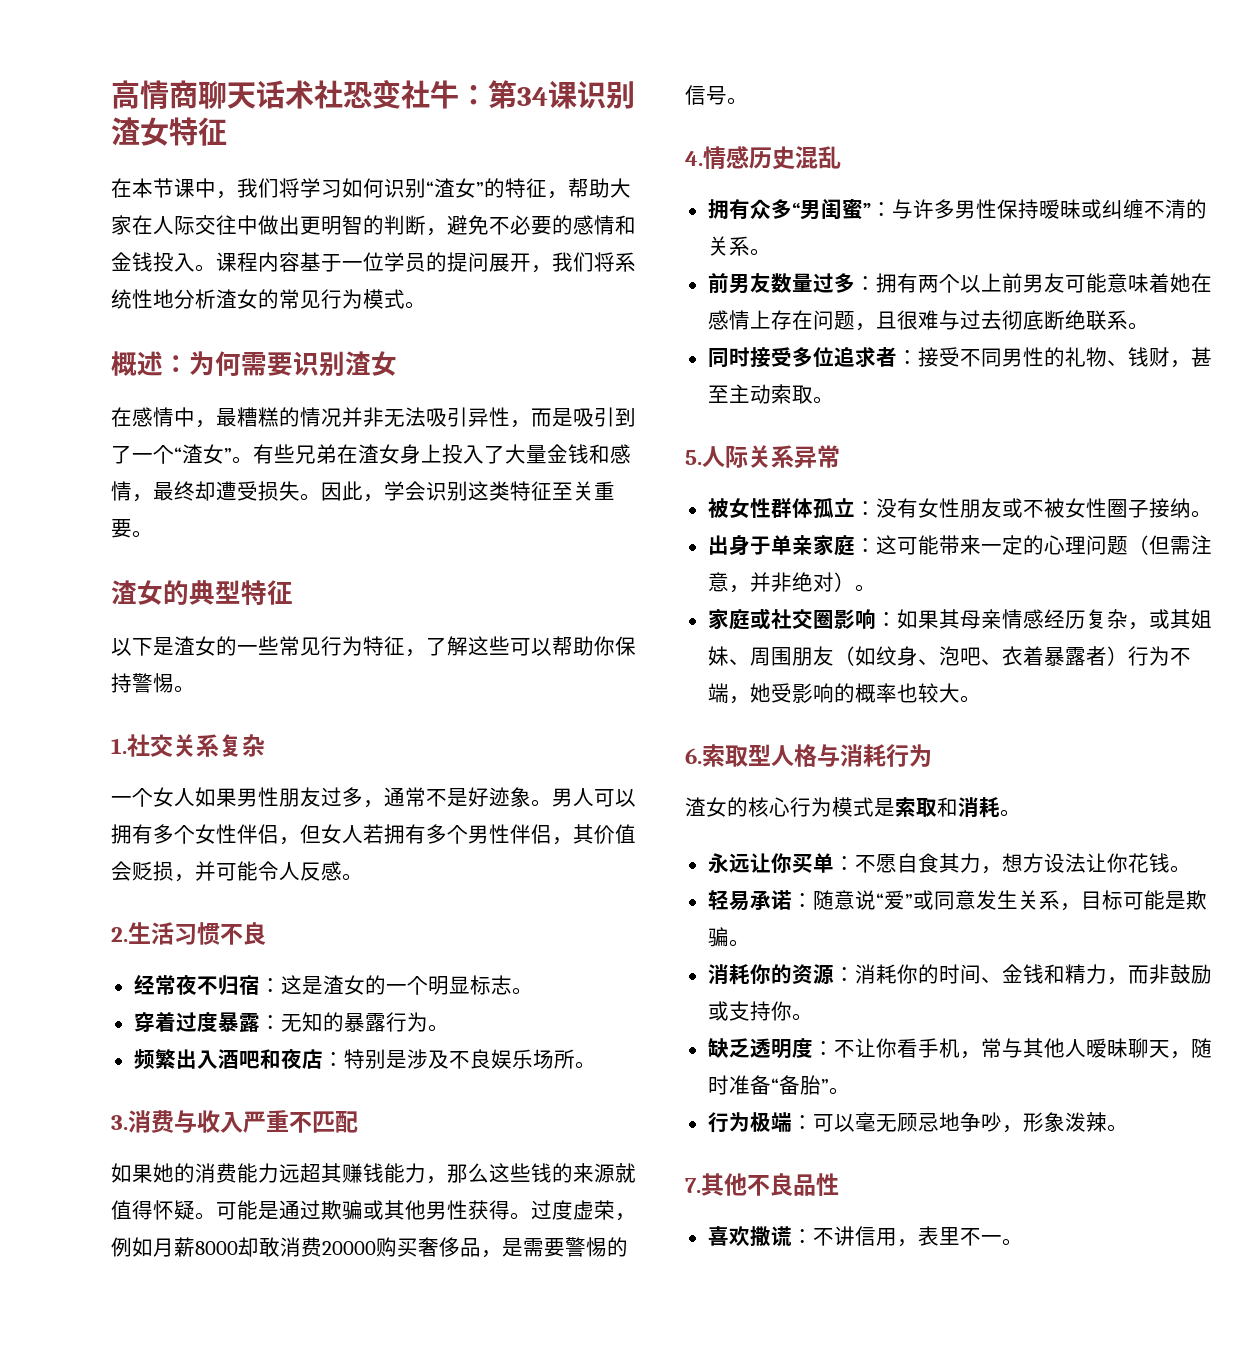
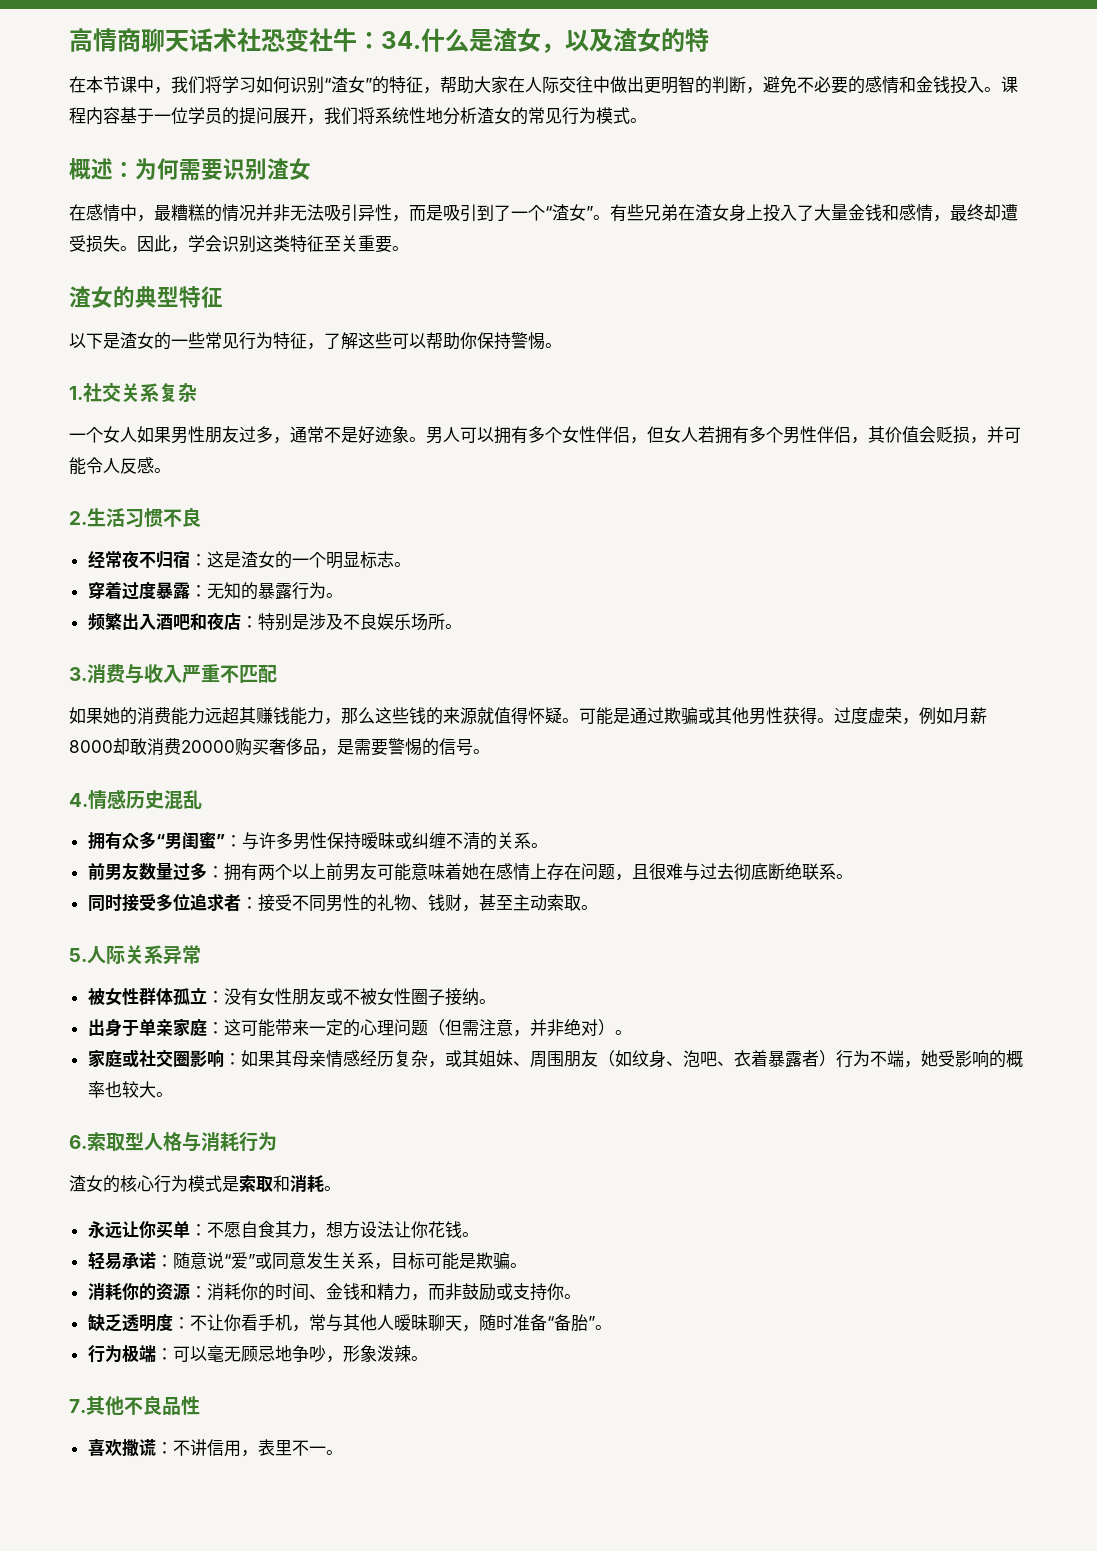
[488,80,635,109] [111,117,227,146] 第34课识别渣女特征 -> [381,28,709,53] 34.什么是渣女，以及渣女的特

